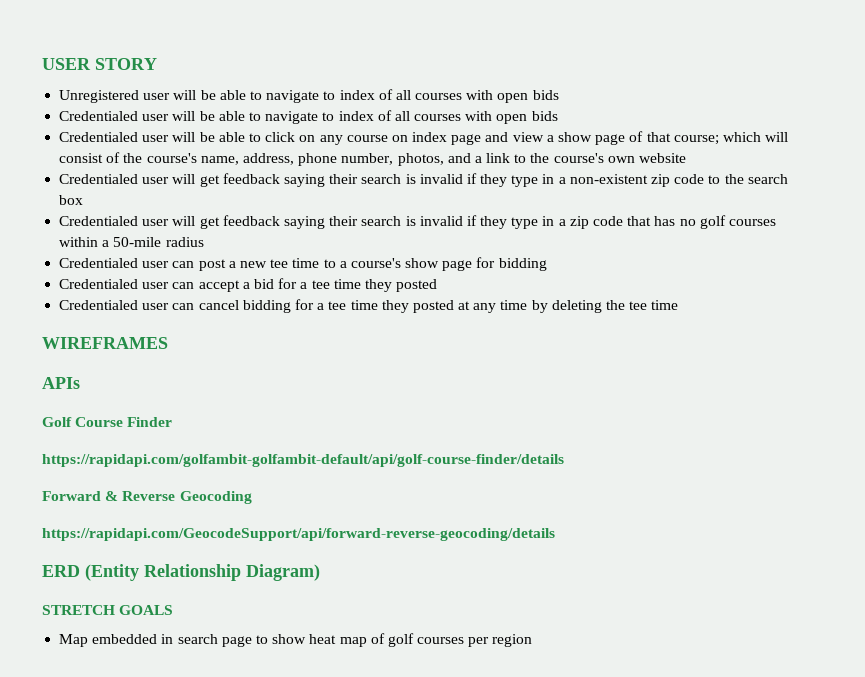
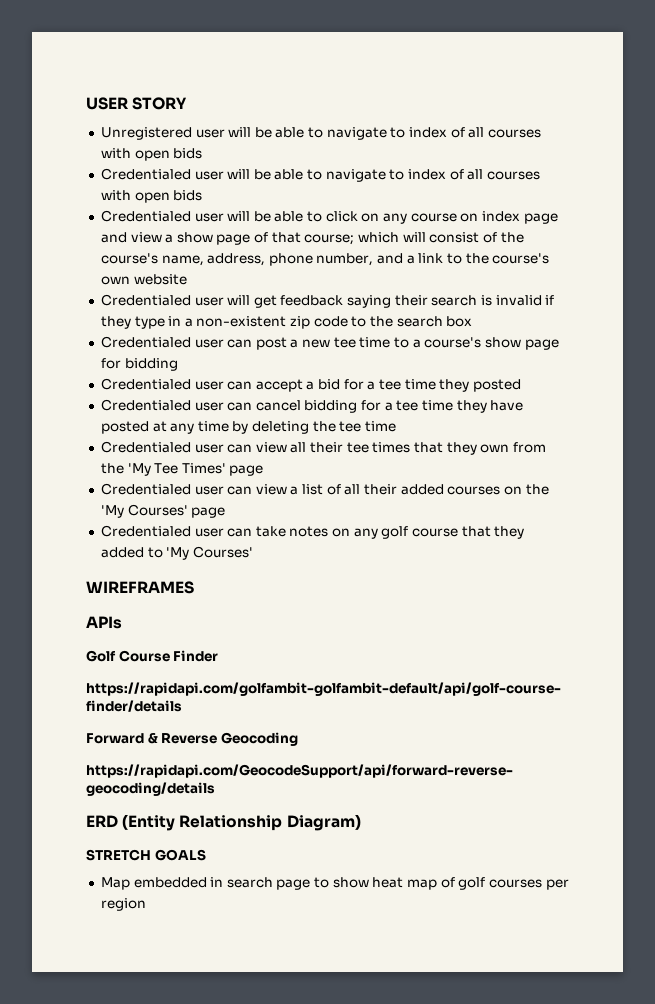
[397,153,444,166] photos, -> (374, 259) none
[59,215,776,229] [59,237,204,247] // Credentialed user will get feedback saying their search is invalid if they type in a zip code that has no golf courses within a 50-mile radius -> (473, 321) none
(409, 306) none -> [490,400,524,411] have
(679, 305) none -> [100,441,546,455] [100,463,264,476] [100,483,549,495] [100,504,226,518] [100,525,525,539] [100,546,253,560] // Credentialed user can view all their tee times that they own from the 'My Tee Times' page // Credentialed user can view a list of all their added courses on the 'My Courses' page // Credentialed user can take notes on any golf course that they added to 'My Courses'

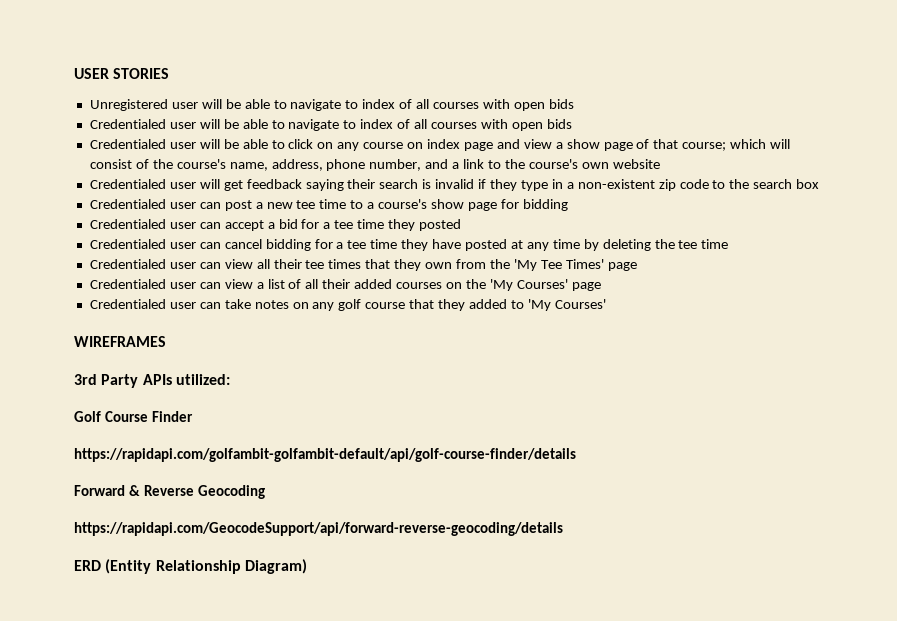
[132,97,188,110] STORY -> [113,68,170,79] STORIES
(194, 587) none -> [74,374,139,388] 3rd Party
(122, 622) none -> [175,374,230,385] utilized:
[86,849,206,861] [100,877,569,890] [100,898,146,911] // STRETCH GOALS // Map embedded in search page to show heat map of golf courses per region -> (307, 566) none

